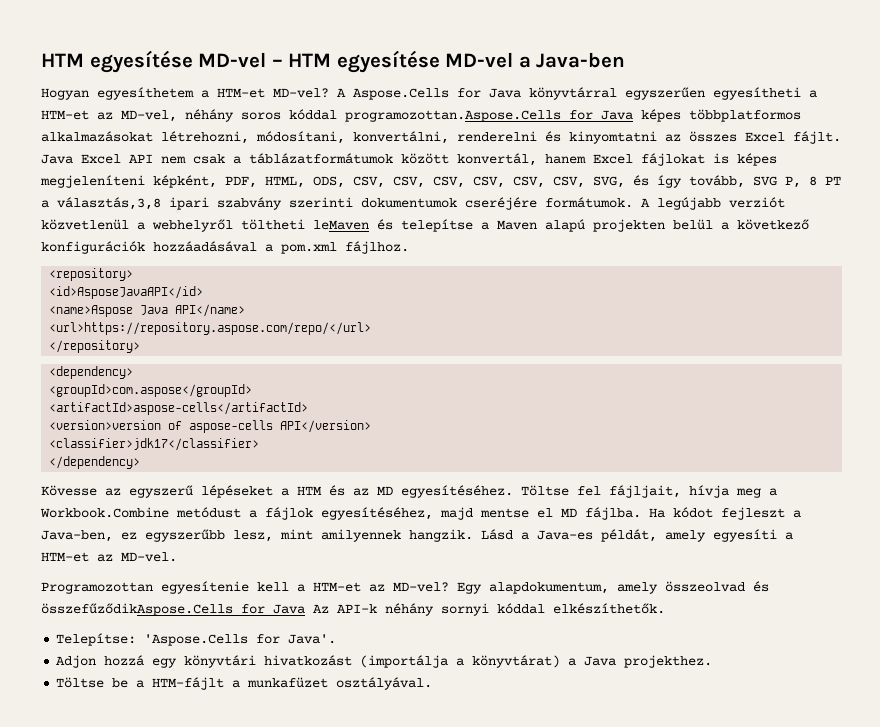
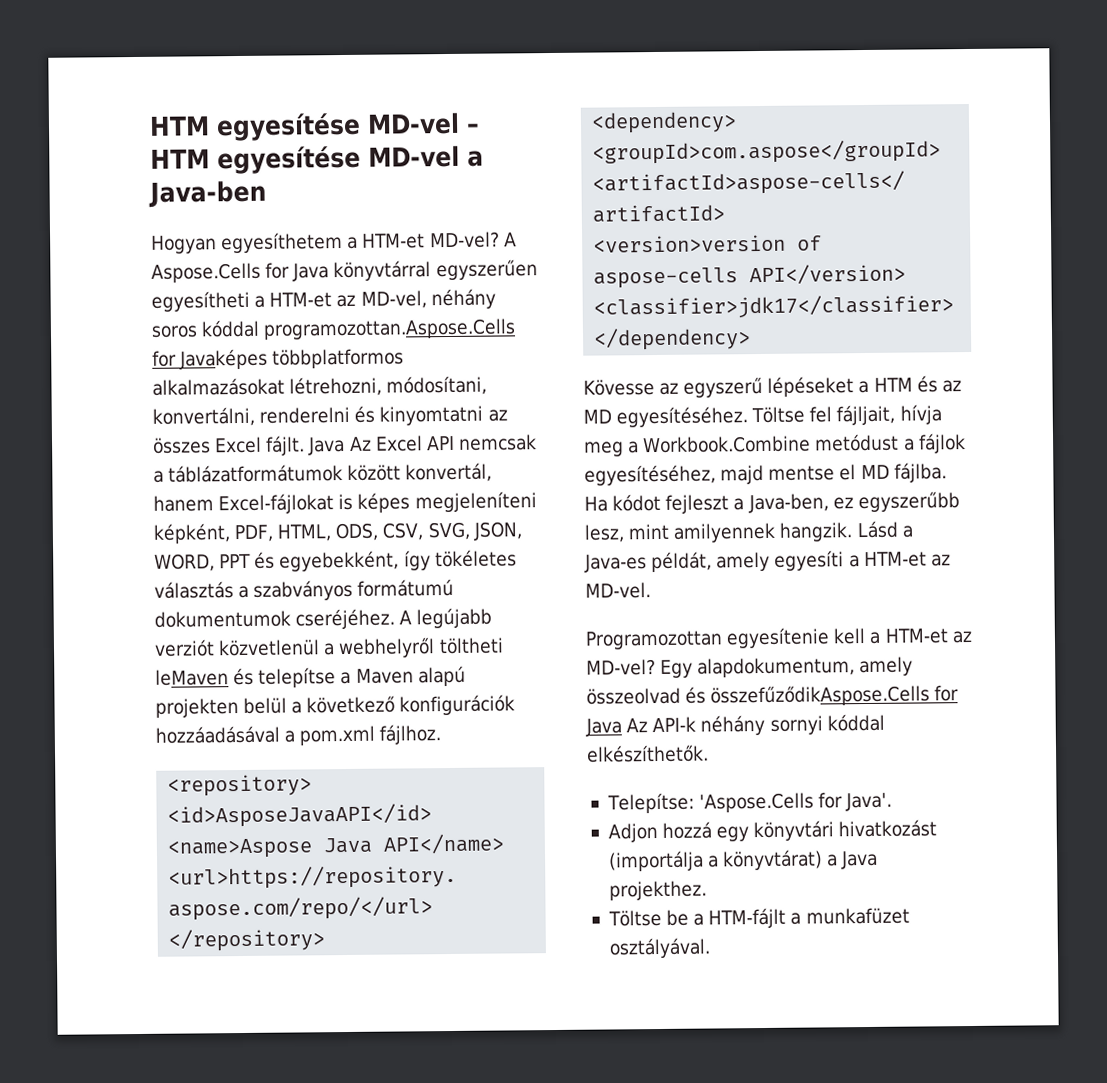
[601,109,681,122] Java képes -> [179,348,269,370] Javaképes
(73, 159) none -> [348,436,372,451] Az
[161,154,225,164] nem csak -> [457,434,537,451] nemcsak
[593,153,705,166] Excel fájlokat -> [218,493,335,515] Excel-fájlokat
[393,175,841,188] [41,197,633,210] CSV, CSV, CSV, CSV, CSV, SVG, és így tovább, SVG P, 8 PT a választás,3,8 ipari szabvány szerinti dokumentumok cseréjére formátumok. -> [427,521,522,541] [154,549,517,572] [154,578,455,601] [154,608,396,630] SVG, JSON, WORD, PPT és egyebekként, így tökéletes választás a szabványos formátumú dokumentumok cseréjéhez.

